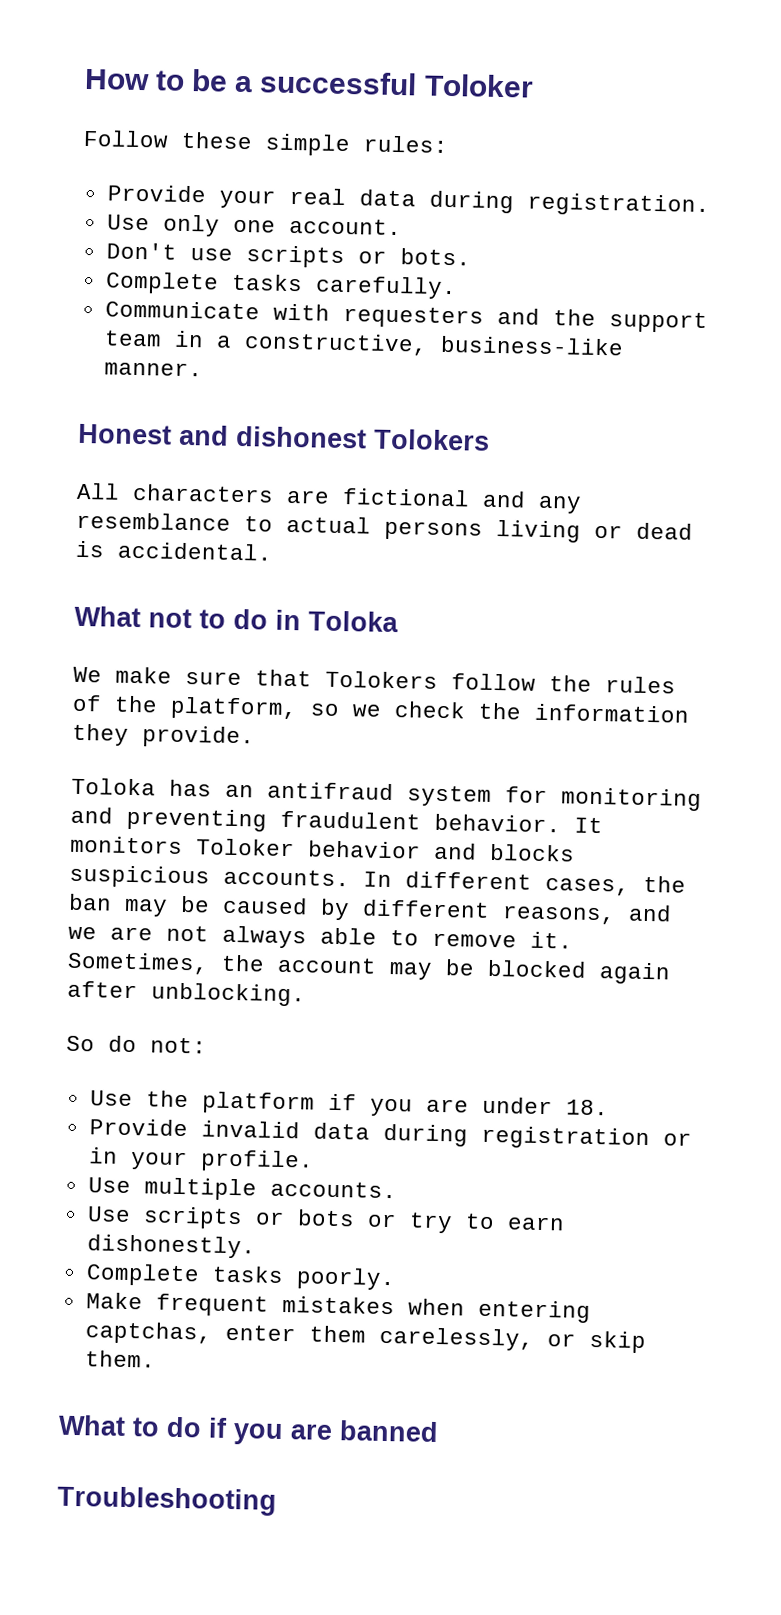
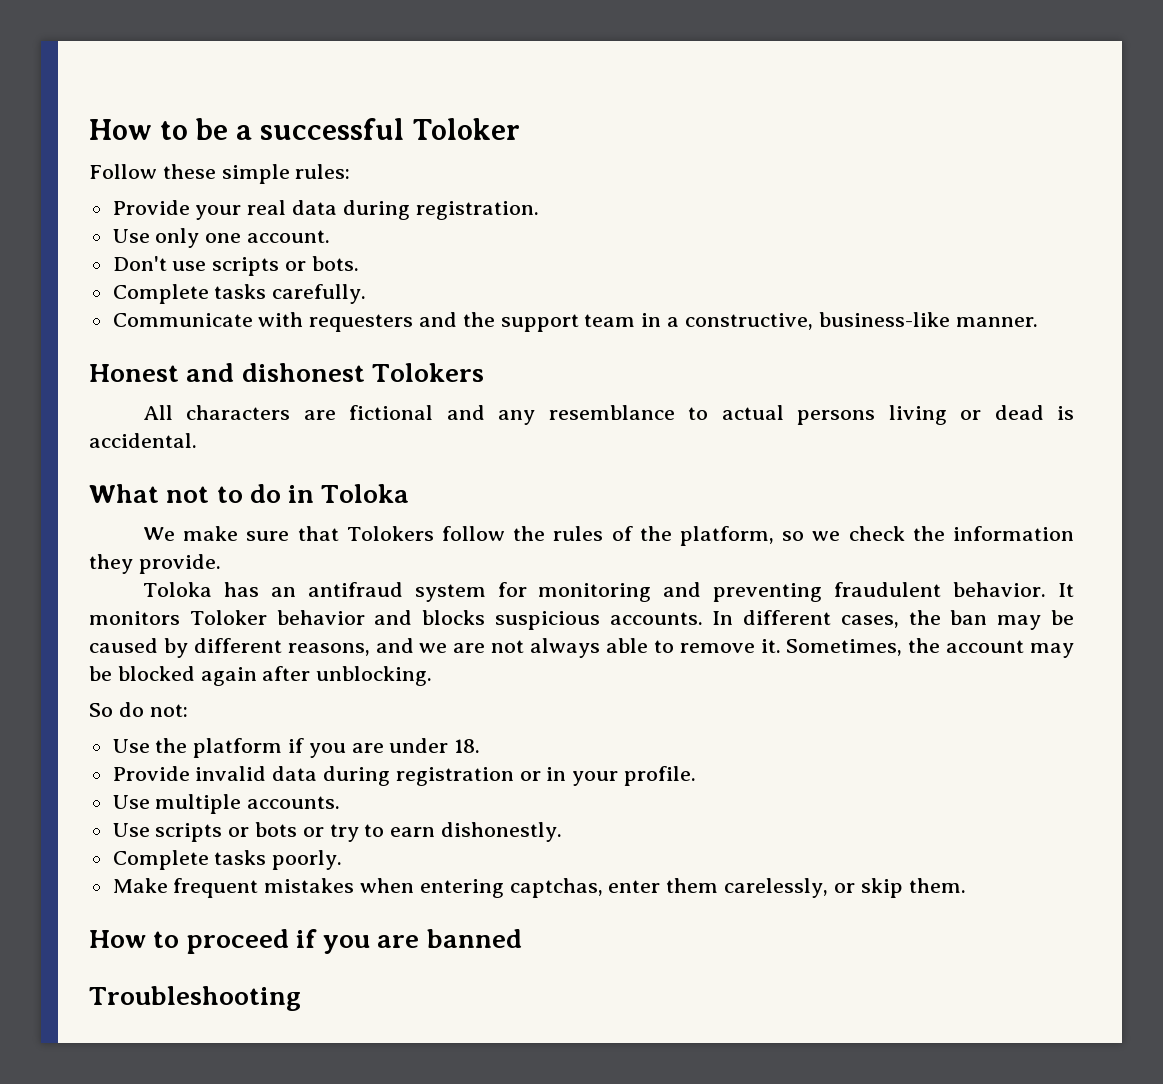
[58,1414,202,1438] What to do -> [89,929,289,954] How to proceed

